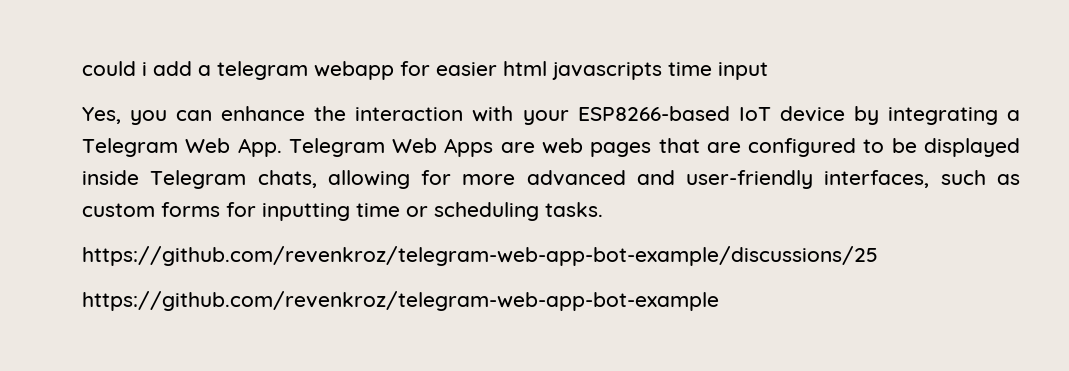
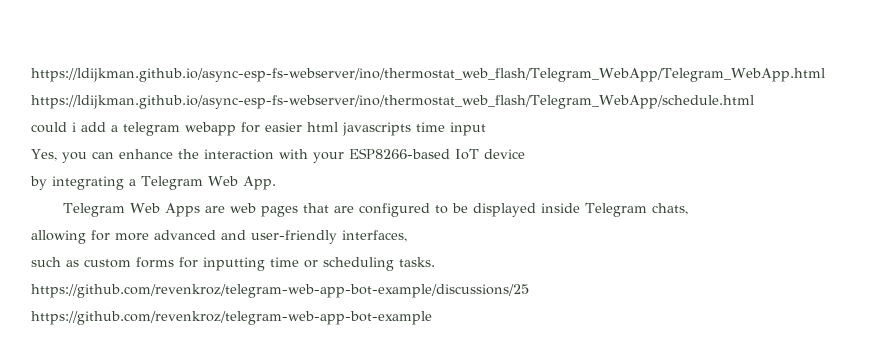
(82, 68) none -> [31,68,825,82] [31,95,754,109] https://ldijkman.github.io/async-esp-fs-webserver/ino/thermostat_web_flash/Telegram_WebApp/Telegram_WebApp.html // https://ldijkman.github.io/async-esp-fs-webserver/ino/thermostat_web_flash/Telegram_WebApp/schedule.html //
(845, 114) none -> (525, 154) //
(282, 147) none -> (276, 183) //
(317, 179) none -> (688, 209) //
(930, 179) none -> (407, 236) //

